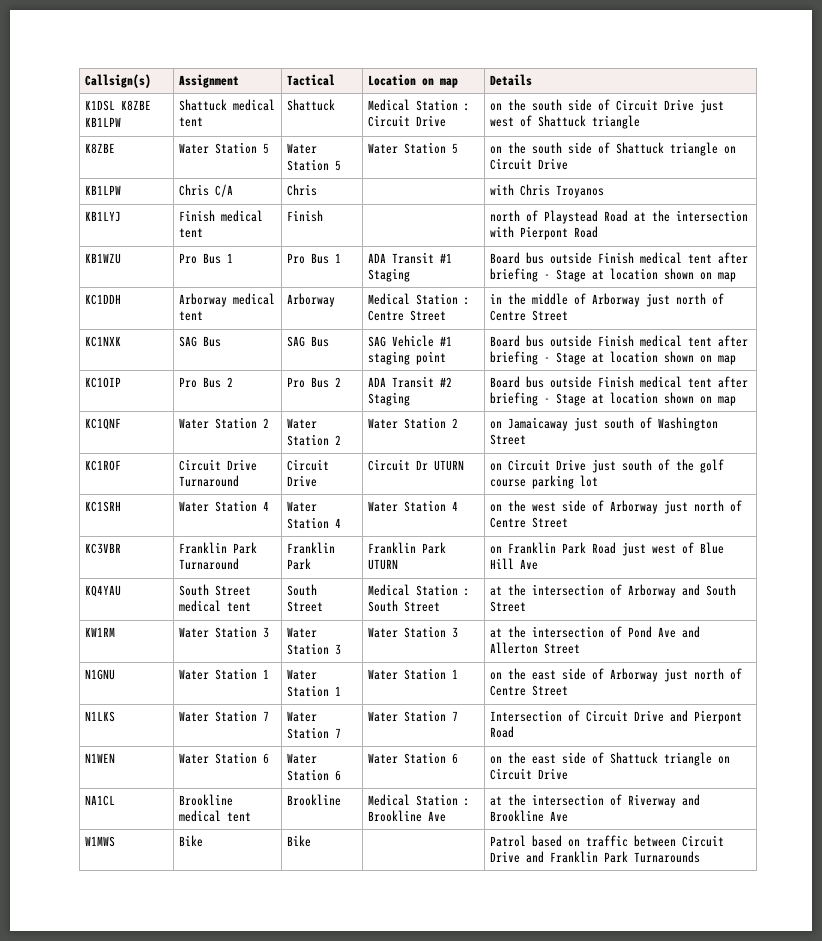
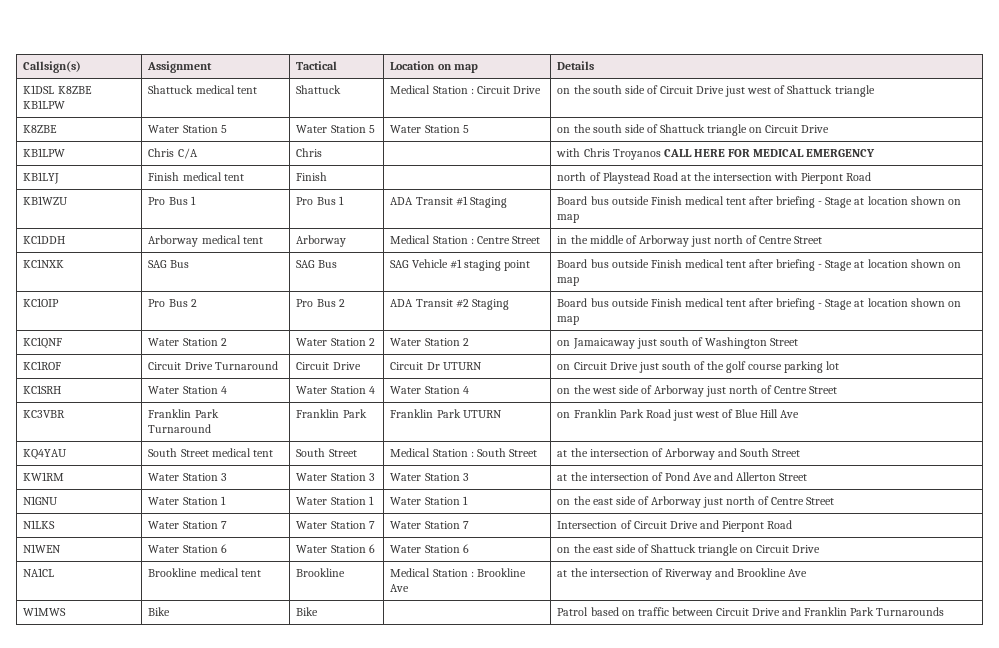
(604, 191) none -> [663,149,876,157] CALL HERE FOR MEDICAL EMERGENCY

